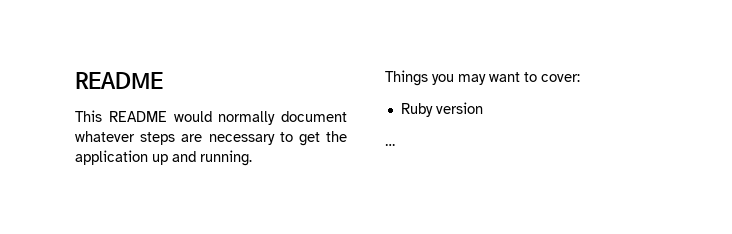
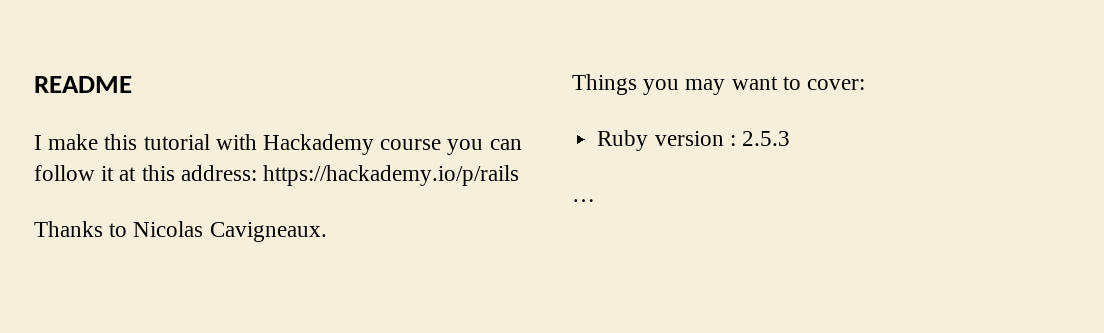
[75,110,347,125] [75,131,347,146] [75,150,252,166] This README would normally document whatever steps are necessary to get the application up and running. -> [34,134,522,155] [34,165,520,186] [34,221,327,242] I make this tutorial with Hackademy course you can follow it at this address: https://hackademy.io/p/rails // Thanks to Nicolas Cavigneaux.
(483, 108) none -> [729,131,790,146] : 2.5.3

